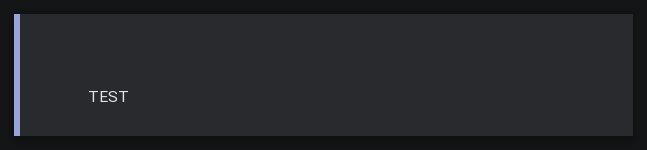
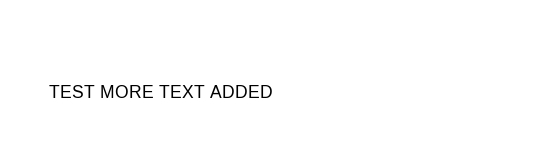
(129, 96) none -> [100,85,273,98] MORE TEXT ADDED

